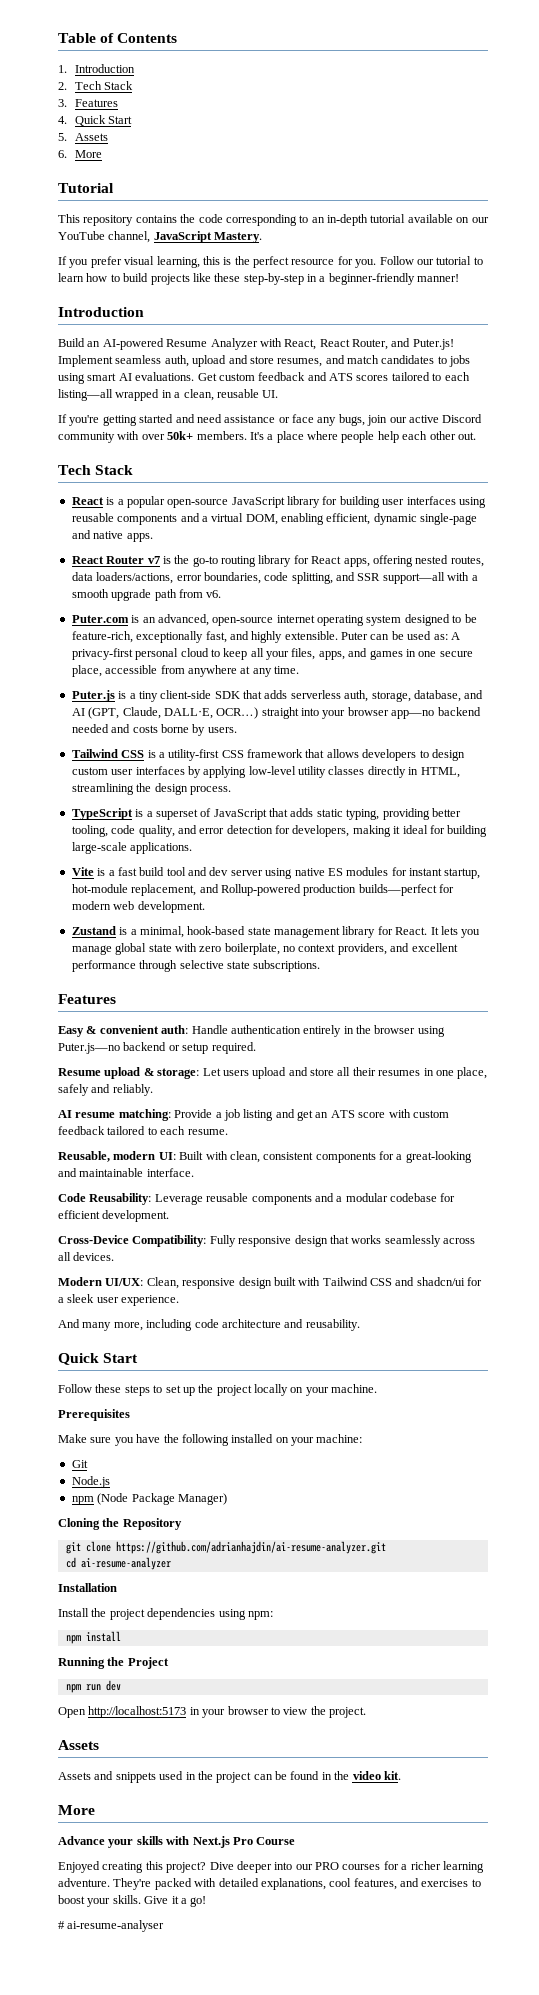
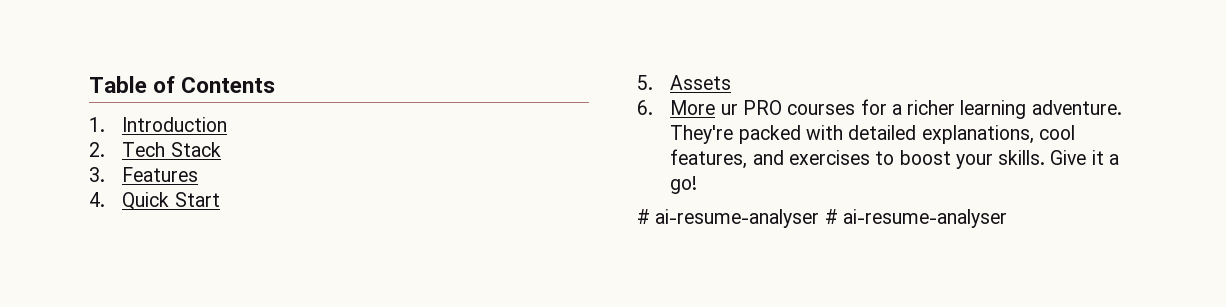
[58,183,114,193] [58,214,489,226] [58,231,263,243] [58,256,483,268] [58,273,460,285] [58,307,144,317] [58,338,454,350] [58,355,471,367] [58,372,470,384] [58,389,279,401] [58,414,483,426] [58,431,476,443] [58,465,134,475] [71,496,486,508] [71,513,478,525] [71,530,153,542] [71,555,484,567] [71,572,478,584] [71,589,222,601] [71,614,477,626] [71,631,460,643] [71,648,473,660] [71,665,299,677] [71,690,484,702] [71,707,481,719] [71,724,237,736] [71,749,465,761] [71,766,460,778] [71,783,231,795] [71,808,461,820] [71,825,488,837] [71,842,193,854] [71,867,481,879] [71,884,454,896] [71,901,205,913] [71,926,481,938] [71,943,458,955] [71,960,321,972] [58,994,116,1004] [58,1025,445,1037] [58,1042,256,1054] [58,1067,488,1079] [58,1084,153,1096] [58,1109,449,1121] [58,1126,228,1135] [58,1151,472,1163] [58,1168,194,1177] [58,1193,456,1205] [58,1210,170,1222] [58,1235,475,1247] [58,1252,115,1261] [58,1277,483,1289] [58,1294,180,1306] [58,1319,360,1331] [58,1353,139,1365] [58,1384,378,1396] [58,1409,130,1421] [58,1434,363,1446] [71,1460,88,1468] [71,1476,110,1488] [71,1493,227,1505] [58,1518,182,1530] [65,1541,386,1554] [65,1557,171,1570] [58,1583,117,1592] [58,1608,273,1620] [65,1631,121,1644] [58,1657,169,1669] [65,1680,121,1693] [58,1706,366,1718] [58,1740,99,1750] [58,1771,401,1783] [58,1805,95,1815] [58,1836,296,1848] [58,1861,313,1873] // Tutorial // This repository contains the code corresponding to an in-depth tutorial available on our YouTube channel, JavaScript Mastery. // If you prefer visual learning, this is the perfect resource for you. Follow our tutorial to learn how to build projects like these step-by-step in a beginner-friendly manner! // Introduction // Build an AI-powered Resume Analyzer with React, React Router, and Puter.js! Implement seamless auth, upload and store resumes, and match candidates to jobs using smart AI evaluations. Get custom feedback and ATS scores tailored to each listing—all wrapped in a clean, reusable UI. // If you're getting started and need assistance or face any bugs, join our active Discord community with over 50k+ members. It's a place where people help each other out. // Tech Stack // React is a popular open‑source JavaScript library for building user interfaces using reusable components and a virtual DOM, enabling efficient, dynamic single-page and native apps. // React Router v7 is the go‑to routing library for React apps, offering nested routes, data loaders/actions, error boundaries, code splitting, and SSR support—all with a smooth upgrade path from v6. // Puter.com is an advanced, open-source internet operating system designed to be feature-rich, exceptionally fast, and highly extensible. Puter can be used as: A privacy-first personal cloud to keep all your files, apps, and games in one secure place, accessible from anywhere at any time. // Puter.js is a tiny client‑side SDK that adds serverless auth, storage, database, and AI (GPT, Claude, DALL·E, OCR…) straight into your browser app—no backend needed and costs borne by users. // Tailwind CSS is a utility-first CSS framework that allows developers to design custom user interfaces by applying low-level utility classes directly in HTML, streamlining the design process. // TypeScript is a superset of JavaScript that adds static typing, providing better tooling, code quality, and error detection for developers, making it ideal for building large-scale applications. // Vite is a fast build tool and dev server using native ES modules for instant startup, hot‑module replacement, and Rollup‑powered production builds—perfect for modern web development. // Zustand is a minimal, hook-based state management library for React. It lets you manage global state with zero boilerplate, no context providers, and excellent performance through selective state subscriptions. // Features // Easy & convenient auth: Handle authentication entirely in the browser using Puter.js—no backend or setup required. // Resume upload & storage: Let users upload and store all their resumes in one place, safely and reliably. // AI resume matching: Provide a job listing and get an ATS score with custom feedback tailored to each resume. // Reusable, modern UI: Built with clean, consistent components for a great-looking and maintainable interface. // Code Reusability: Leverage reusable components and a modular codebase for efficient development. // Cross-Device Compatibility: Fully responsive design that works seamlessly across all devices. // Modern UI/UX: Clean, responsive design built with Tailwind CSS and shadcn/ui for a sleek user experience. // And many more, including code architecture and reusability. // Quick Start // Follow these steps to set up the project locally on your machine. // Prerequisites // Make sure you have the following installed on your machine: // Git // Node.js // npm (Node Package Manager) // Cloning the Repository // git clone https://github.com/adrianhajdin/ai-resume-analyzer.git // cd ai-resume-analyzer // Installation // Install the project dependencies using npm: // npm install // Running the Project // npm run dev // Open http://localhost:5173 in your browser to view the project. // Assets // Assets and snippets used in the project can be found in the video kit. // More // Advance your skills with Next.js Pro Course // Enjoyed creating this project? Dive deeper into our -> [720,104,738,115] ur
(165, 1926) none -> [824,209,1007,228] # ai-resume-analyser

